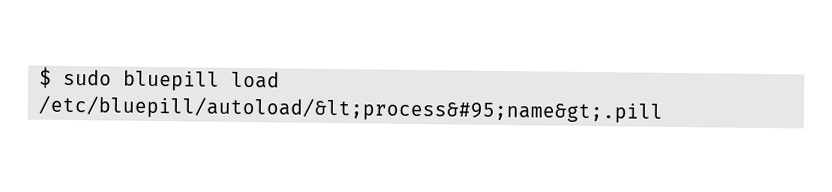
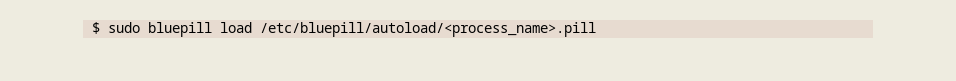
[38,95,664,124] /etc/bluepill/autoload/&lt;process&#95;name&gt;.pill -> [260,22,597,37] /etc/bluepill/autoload/<process_name>.pill

